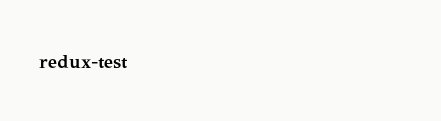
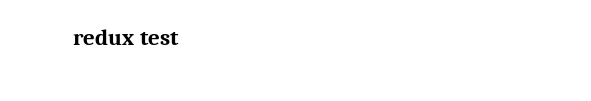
[39,55,128,69] redux-test -> [73,29,180,45] redux test

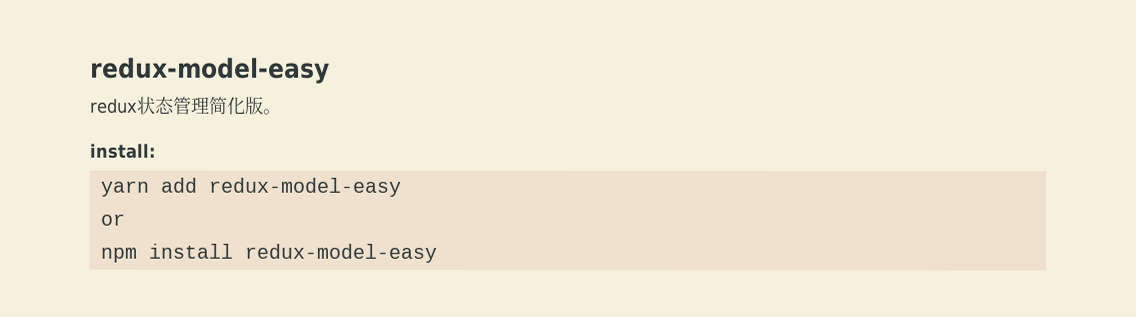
[73,29,180,45] redux test -> [90,57,330,84] [90,96,282,115] [89,143,156,159] [99,177,401,197] [99,213,125,226] [99,243,437,263] redux-model-easy // redux状态管理简化版。 // install: // yarn add redux-model-easy // or // npm install redux-model-easy

